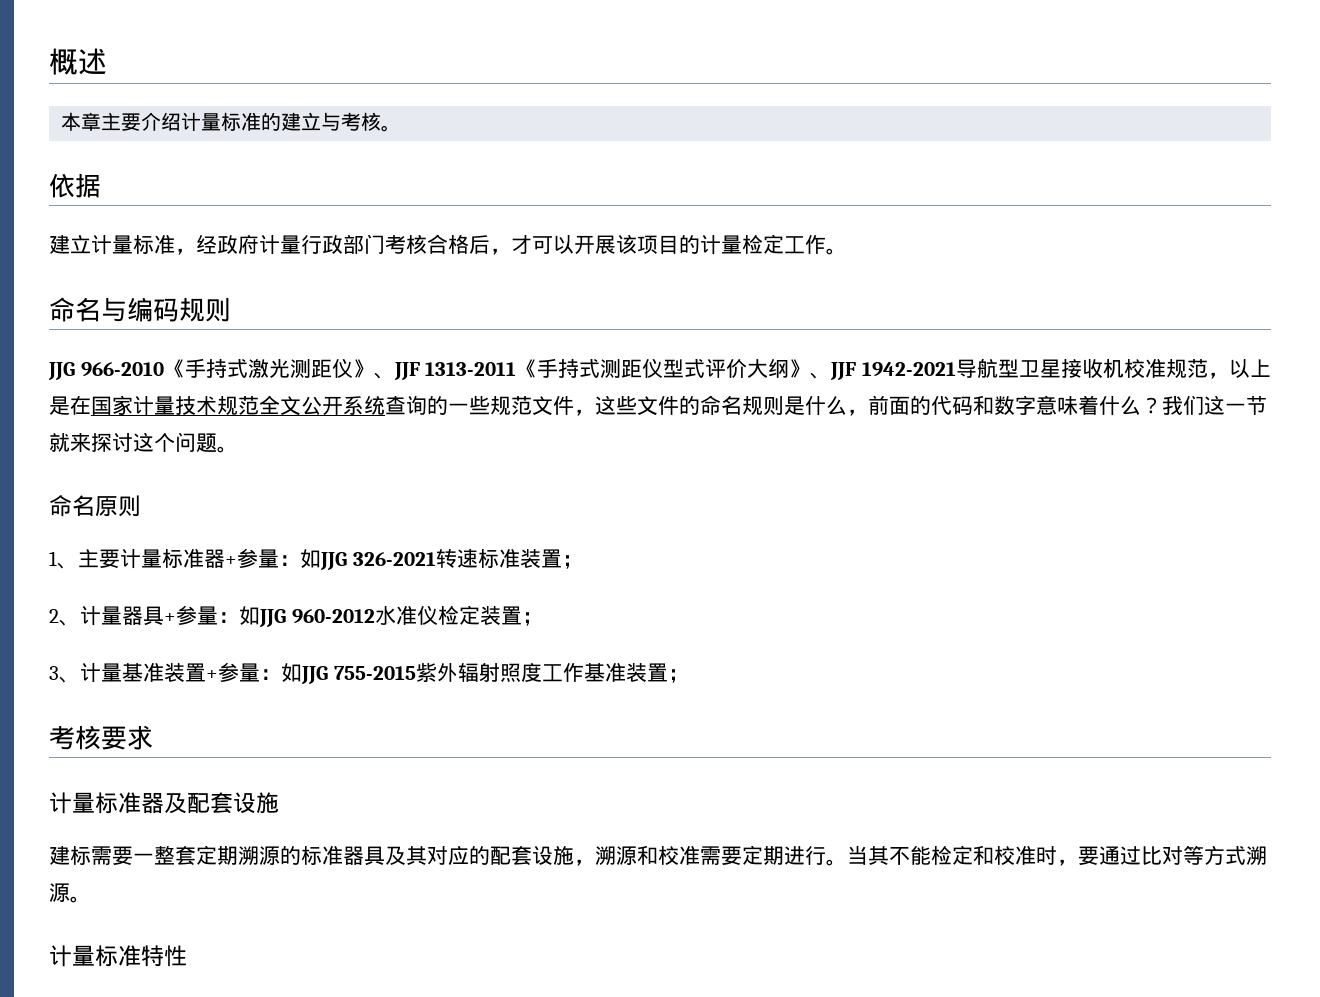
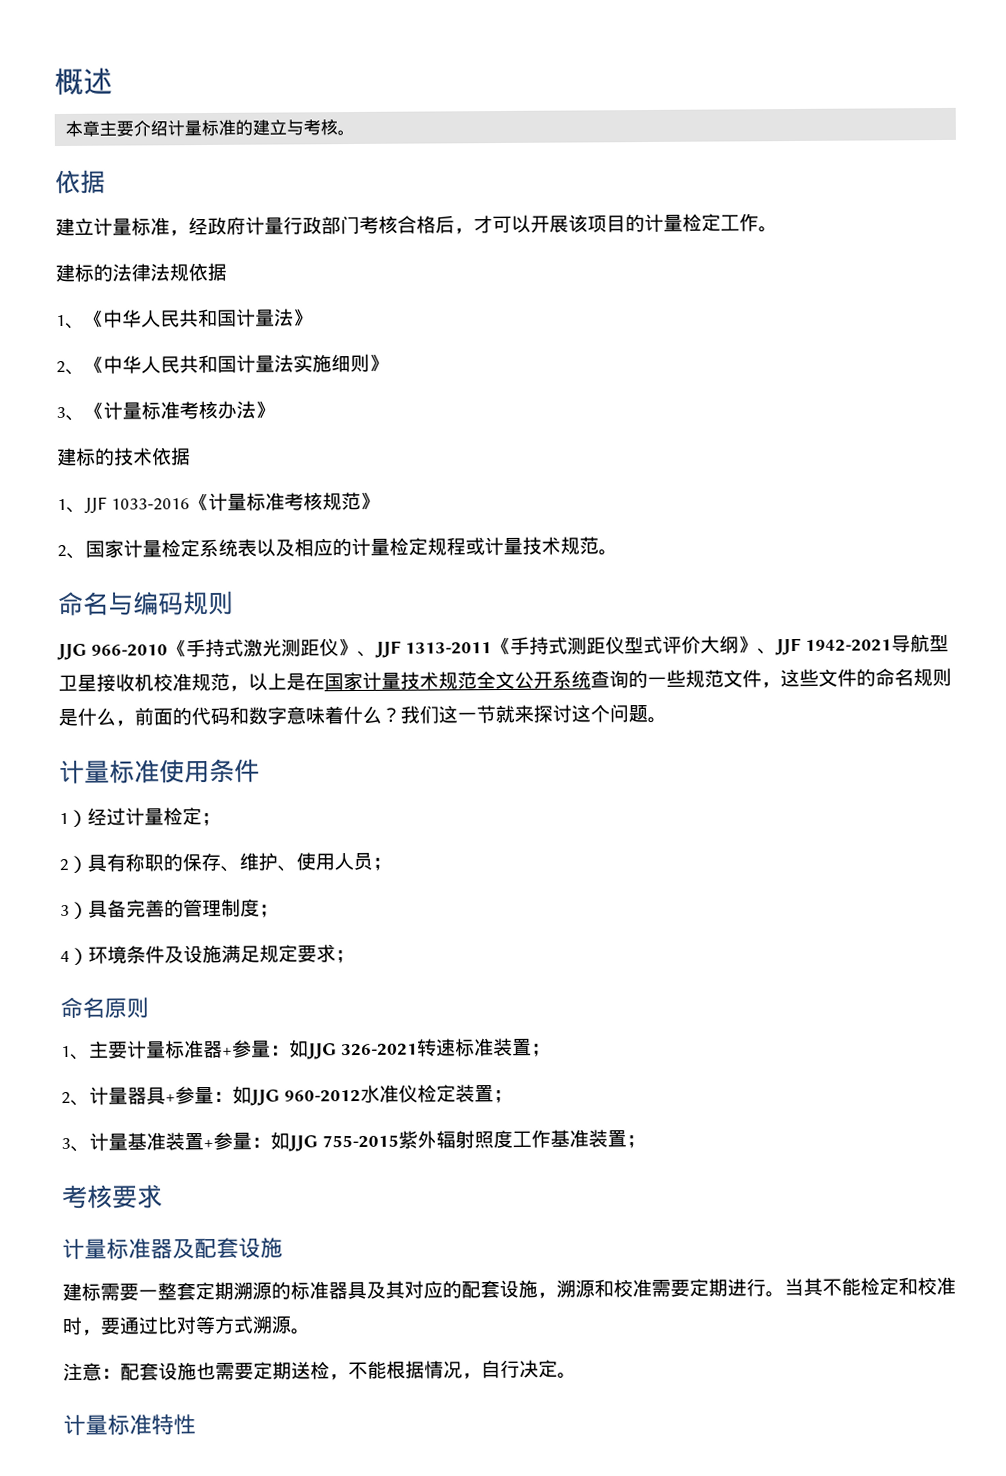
(847, 251) none -> [55,262,227,283] [56,308,313,329] [56,353,389,375] [56,400,275,421] [57,447,191,467] [57,491,380,514] [57,536,618,559] // 建标的法律法规依据 // 1、《中华人民共和国计量法》 // 2、《中华人民共和国计量法实施细则》 // 3、《计量标准考核办法》 // 建标的技术依据 // 1、JJF 1033-2016《计量标准考核规范》 // 2、国家计量检定系统表以及相应的计量检定规程或计量技术规范。
(238, 449) none -> [59,758,260,785] [59,807,221,827] [59,852,392,873] [60,898,279,919] [60,944,355,965] // 计量标准使用条件 // 1）经过计量检定； // 2）具有称职的保存、维护、使用人员； // 3）具备完善的管理制度； // 4）环境条件及设施满足规定要求；
(91, 899) none -> [63,1359,577,1382] // 注意：配套设施也需要定期送检，不能根据情况，自行决定。

